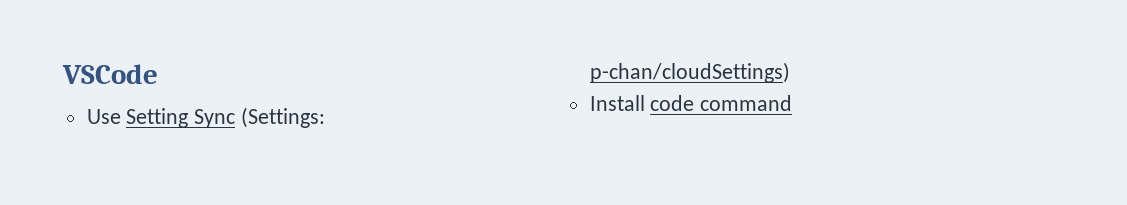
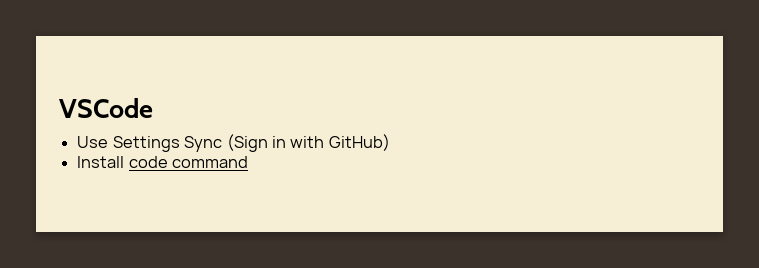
[126,107,326,128] [589,62,790,83] Setting Sync (Settings: p-chan/cloudSettings) -> [112,134,390,152] Settings Sync (Sign in with GitHub)

